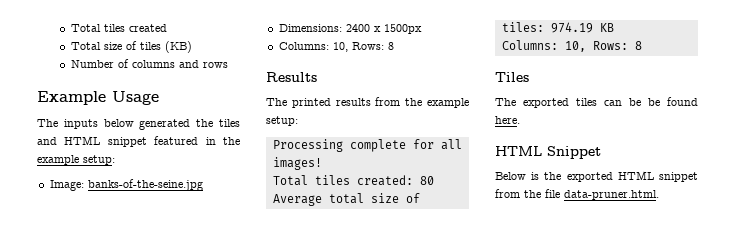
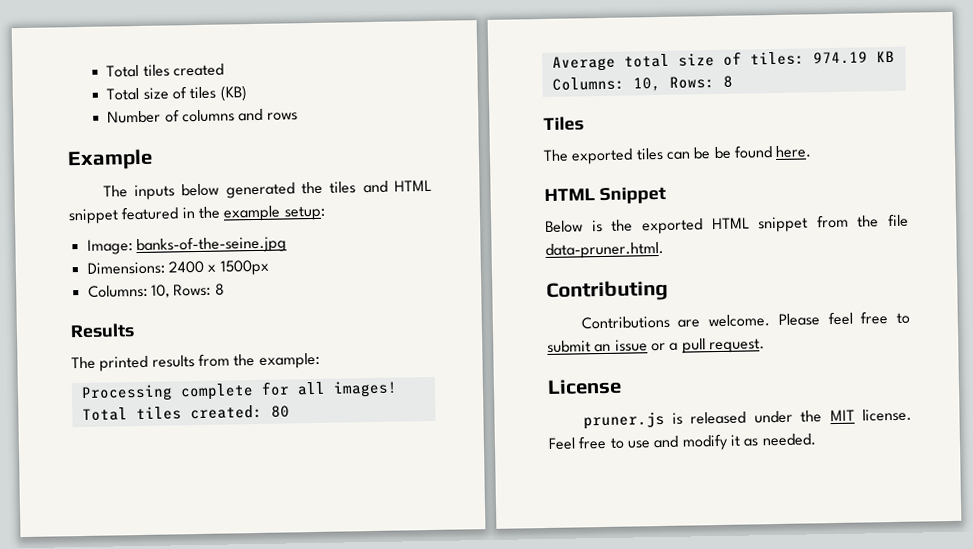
[112,91,159,105] Usage -> (153, 159) none
[427,98,469,108] [266,116,298,126] example setup: -> [258,352,320,369] example:
(659, 195) none -> [546,279,668,302] [580,311,910,330] [547,338,765,354] [547,378,622,395] [582,408,912,430] [548,433,817,451] // Contributing // Contributions are welcome. Please feel free to submit an issue or a pull request. // License // pruner.js is released under the MIT license. Feel free to use and modify it as needed.

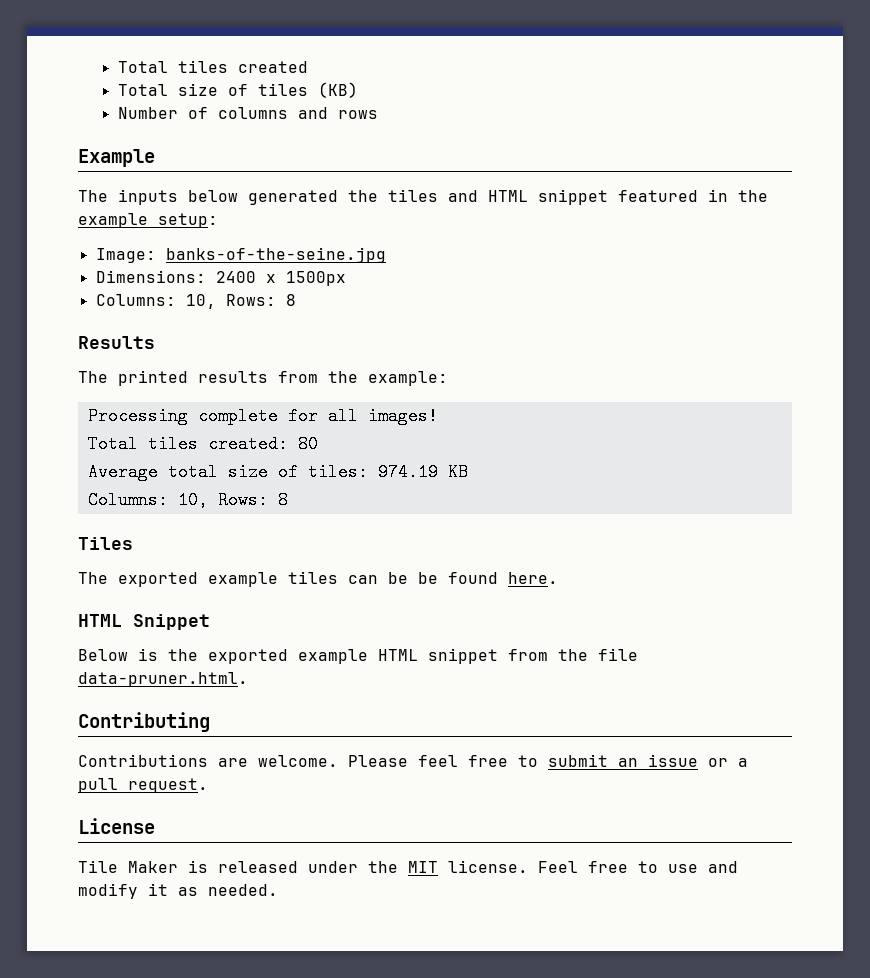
(634, 156) none -> [208,572,278,587] example
(703, 226) none -> [298,649,368,664] example
[582,411,665,430] pruner.js -> [78,860,178,873] Tile Maker

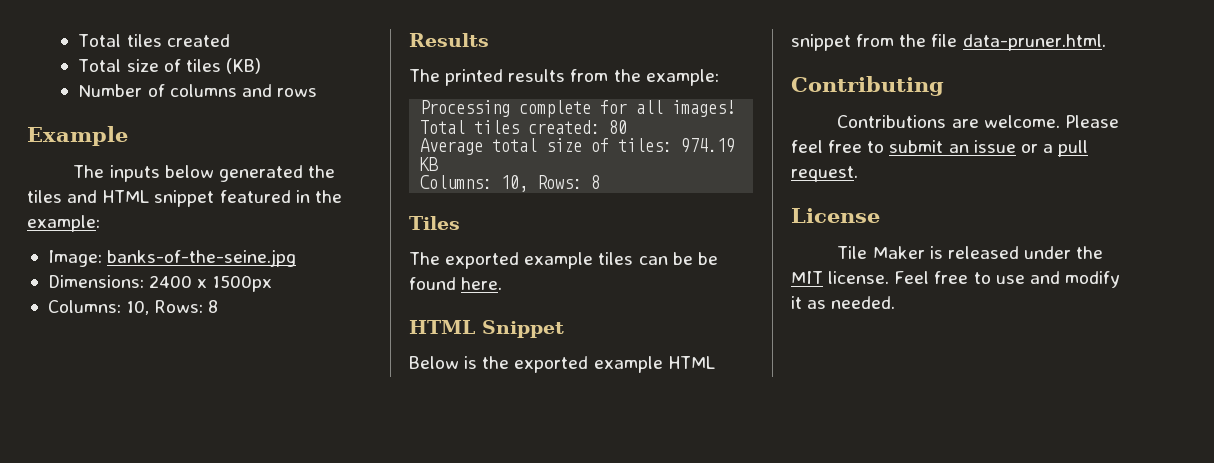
[78,213,218,228] example setup: -> [27,215,100,232] example:

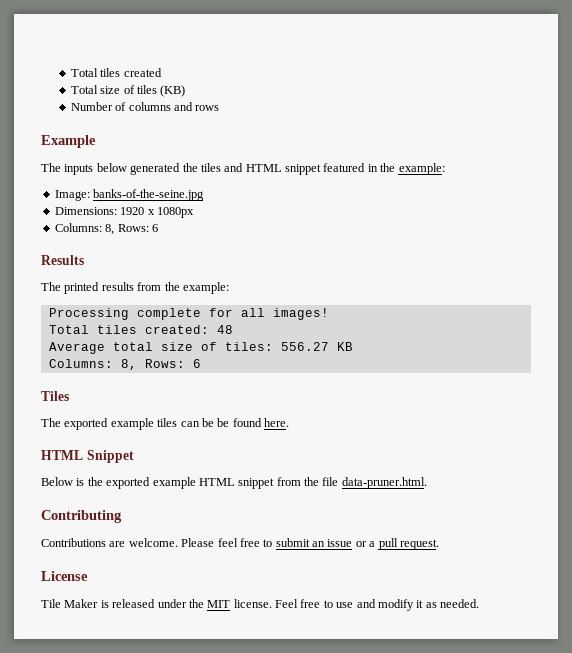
[149,275,273,292] [47,300,219,315] 2400 x 1500px // Columns: 10, Rows: 8 -> [120,207,194,218] [54,223,158,235] 1920 x 1080px // Columns: 8, Rows: 6
[609,120,628,134] 80 -> [216,325,233,334] 48
[681,138,736,153] 974.19 -> [280,342,329,351] 556.27
[501,175,601,192] 10, Rows: 8 -> [120,359,201,370] 8, Rows: 6

